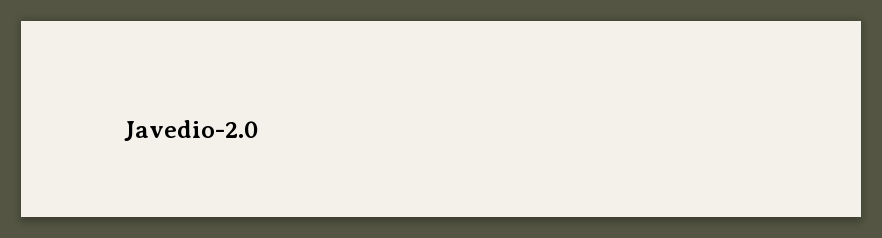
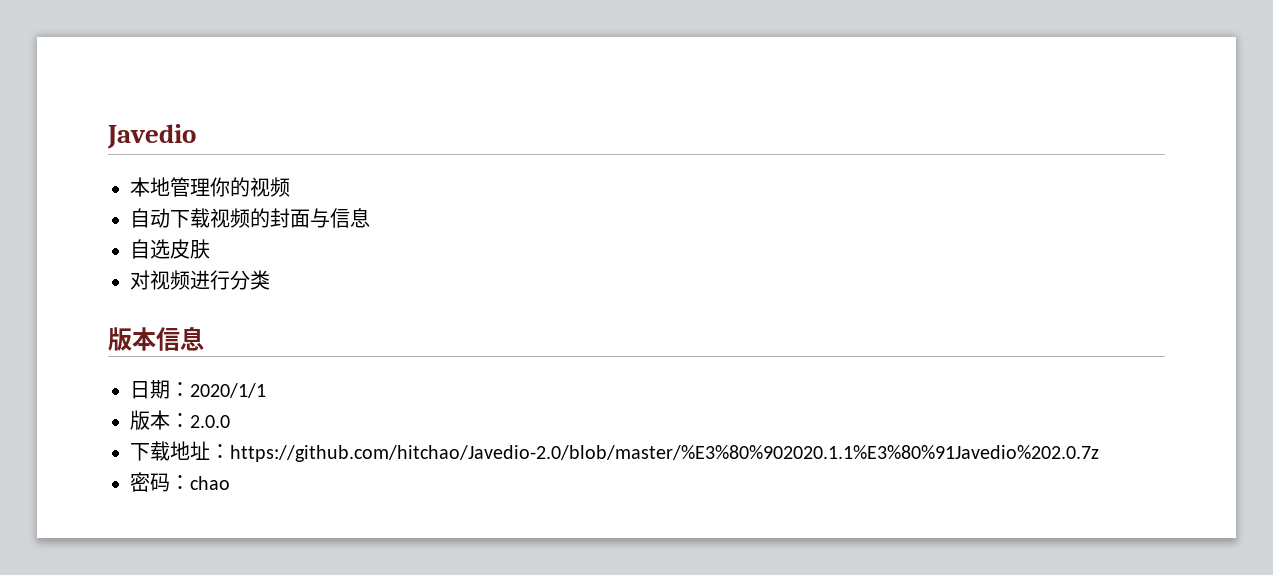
[124,120,258,141] Javedio-2.0 -> [107,124,196,149] [130,177,290,197] [130,208,370,228] [130,239,210,259] [130,270,270,290] [108,326,204,351] [130,380,266,399] [130,410,230,430] [130,441,1099,462] [130,472,230,492] Javedio // 本地管理你的视频 // 自动下载视频的封面与信息 // 自选皮肤 // 对视频进行分类 // 版本信息 // 日期：2020/1/1 // 版本：2.0.0 // 下载地址：https://github.com/hitchao/Javedio-2.0/blob/master/%E3%80%902020.1.1%E3%80%91Javedio%202.0.7z // 密码：chao

